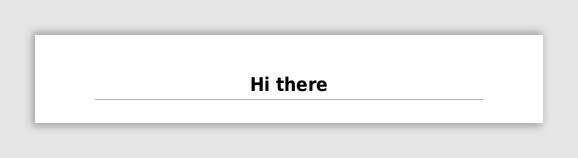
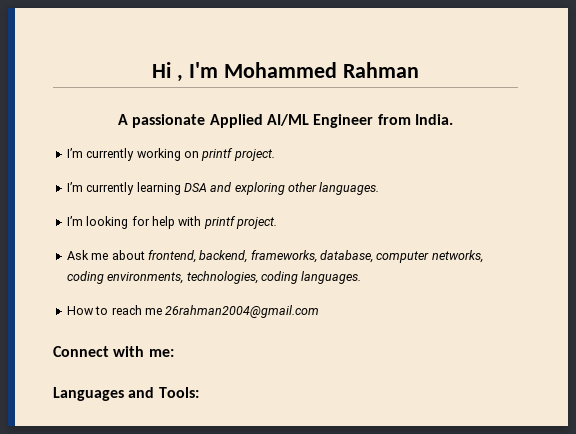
[276,76,328,92] there -> [177,62,419,82] [118,114,453,128] [66,148,275,161] [66,182,380,195] [66,216,277,229] [66,250,483,263] [66,271,362,284] [66,305,320,318] [53,346,174,357] [53,387,199,401] , I'm Mohammed Rahman // A passionate Applied AI/ML Engineer from India. // I’m currently working on printf project. // I’m currently learning DSA and exploring other languages. // I’m looking for help with printf project. // Ask me about frontend, backend, frameworks, database, computer networks, coding environments, technologies, coding languages. // How to reach me 26rahman2004@gmail.com // Connect with me: // Languages and Tools:

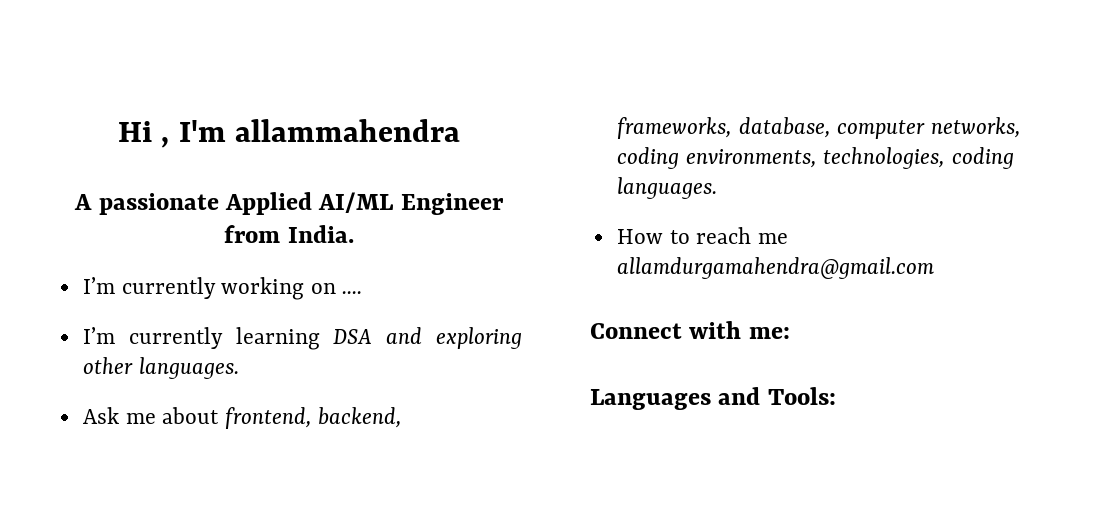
[223,62,419,78] Mohammed Rahman -> [234,119,460,142] allammahendra
[201,148,275,161] printf project. -> [342,291,363,294] ....
[66,216,277,229] // I’m looking for help with printf project. -> (239, 368) none
[165,305,320,318] 26rahman2004@gmail.com -> [616,257,934,279] allamdurgamahendra@gmail.com

